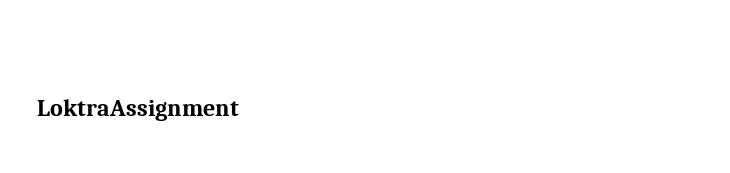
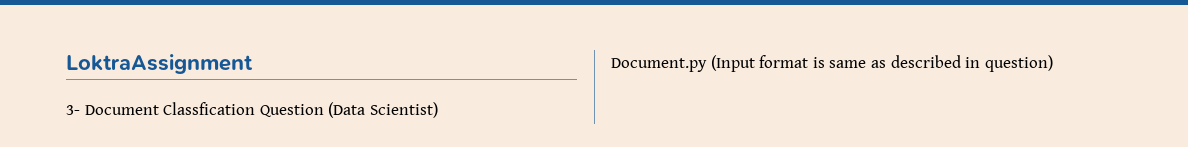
(239, 110) none -> [66,102,438,118] [611,55,1053,72] // 3- Document Classfication Question (Data Scientist) // Document.py (Input format is same as described in question)

